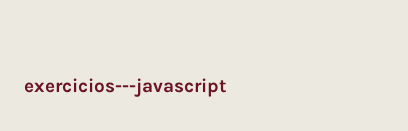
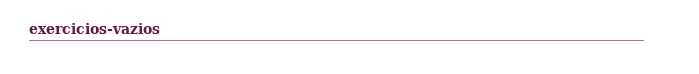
[24,78,227,97] exercicios---javascript -> [29,23,160,34] exercicios-vazios

